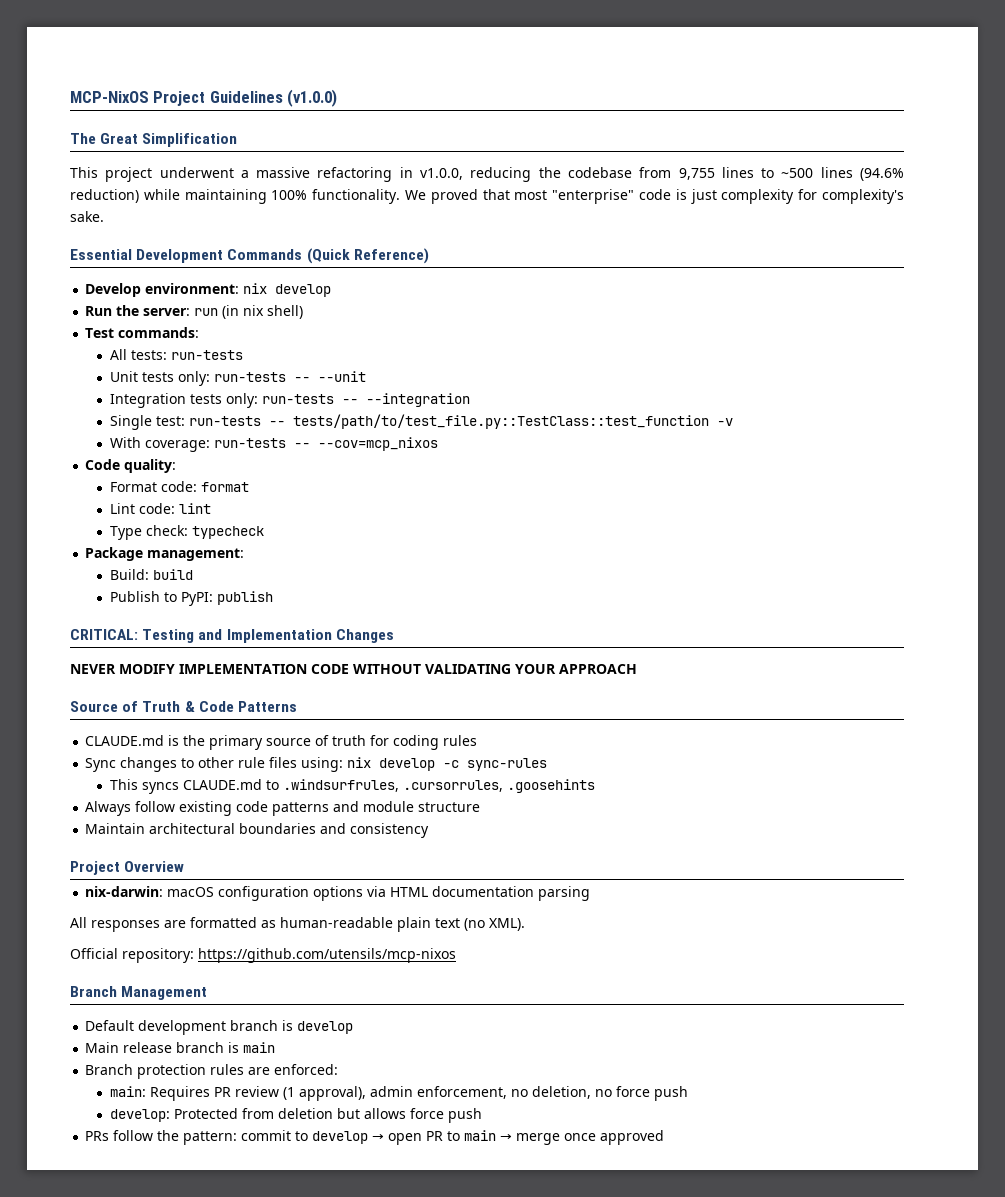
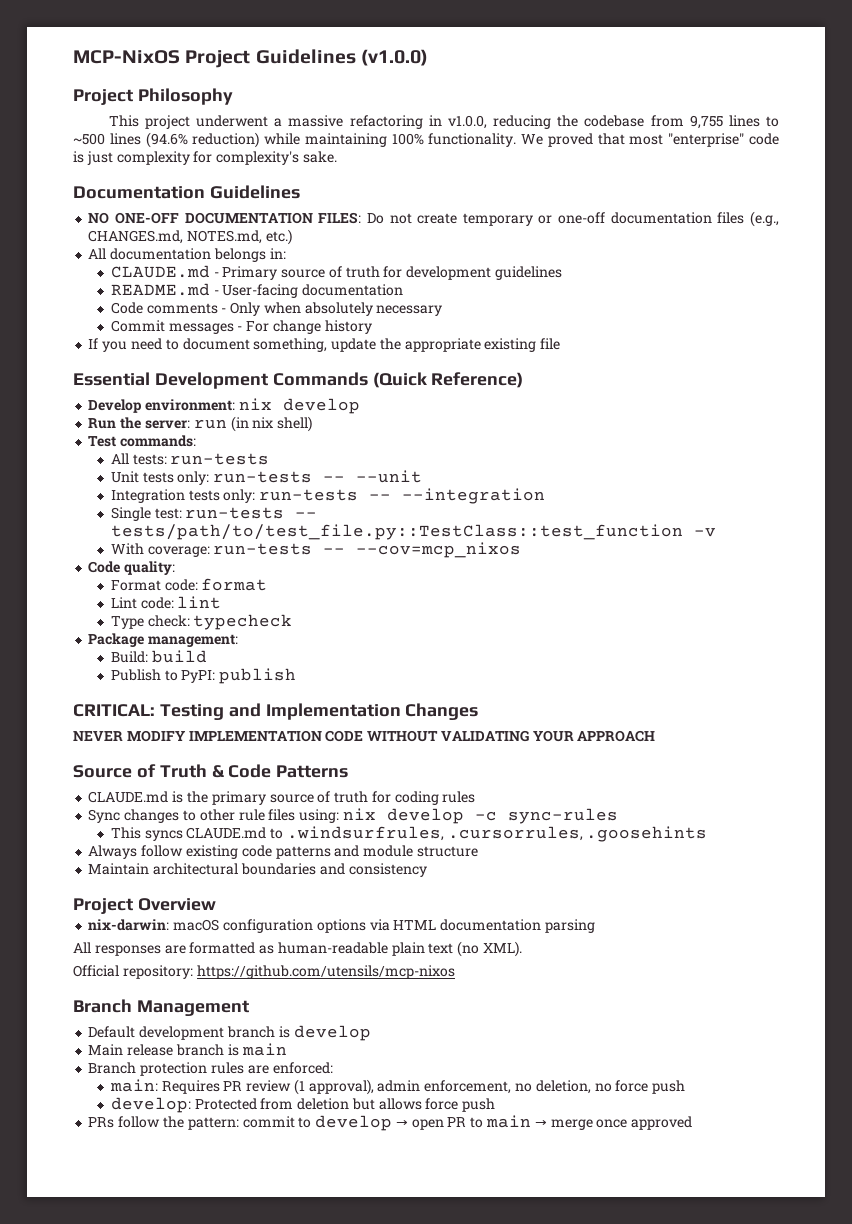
[70,133,238,147] The Great Simplification -> [73,88,233,105] Project Philosophy
(104, 216) none -> [73,185,300,199] [88,211,779,227] [88,229,292,245] [88,248,286,262] [110,265,563,280] [110,283,404,298] [110,302,443,316] [110,320,372,334] [88,338,561,352] // Documentation Guidelines // NO ONE-OFF DOCUMENTATION FILES: Do not create temporary or one-off documentation files (e.g., CHANGES.md, NOTES.md, etc.) // All documentation belongs in: // CLAUDE.md - Primary source of truth for development guidelines // README.md - User-facing documentation // Code comments - Only when absolutely necessary // Commit messages - For change history // If you need to document something, update the appropriate existing file

